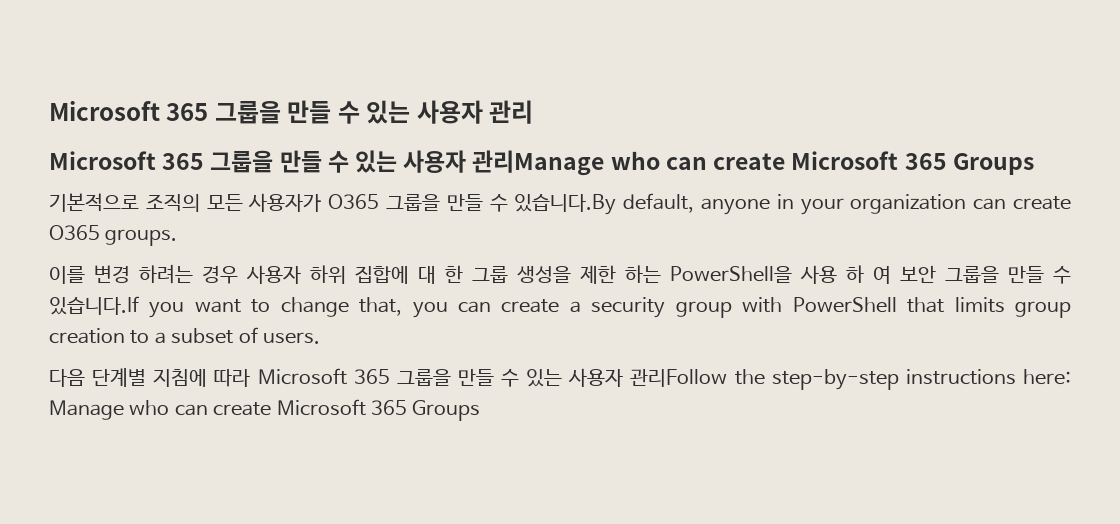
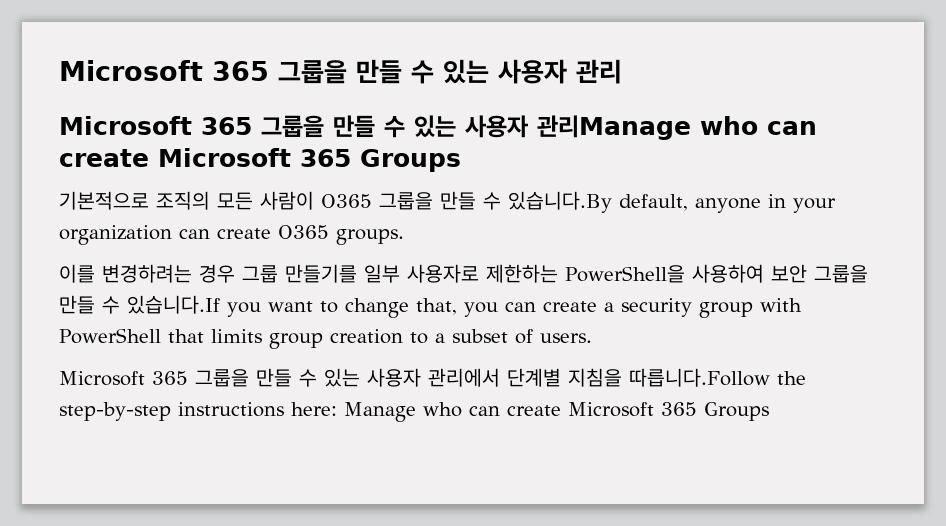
[248,193,322,212] 사용자가 -> [260,191,314,210] 사람이
[94,264,891,284] 변경 하려는 경우 사용자 하위 집합에 대 한 그룹 생성을 제한 하는 PowerShell을 사용 하 여 -> [102,264,764,283] 변경하려는 경우 그룹 만들기를 일부 사용자로 제한하는 PowerShell을 사용하여
[49,368,728,387] 다음 단계별 지침에 따라 Microsoft 365 그룹을 만들 수 있는 사용자 관리Follow -> [59,368,770,387] Microsoft 365 그룹을 만들 수 있는 사용자 관리에서 단계별 지침을 따릅니다.Follow

